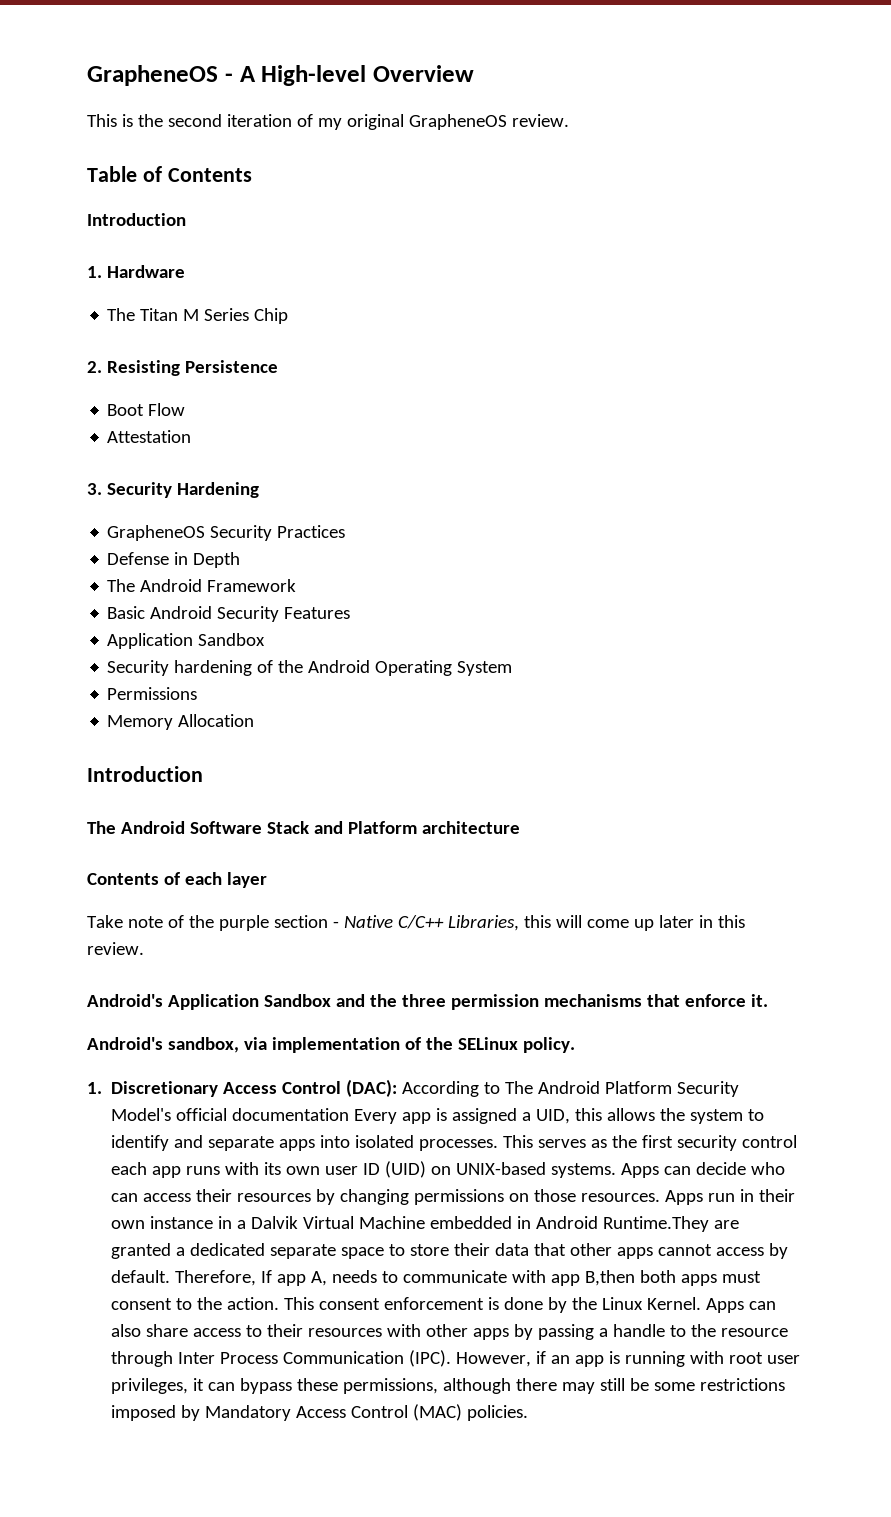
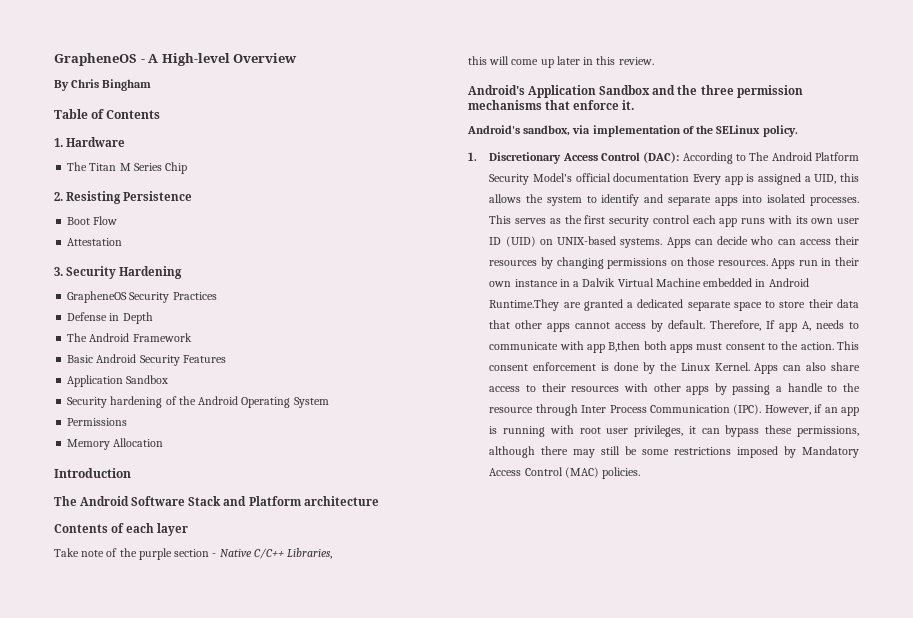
[87,114,569,130] This is the second iteration of my original GrapheneOS review. -> [54,79,152,91] By Chris Bingham
[87,213,186,226] // Introduction -> (161, 114) none
(519, 923) none -> (333, 553) //

